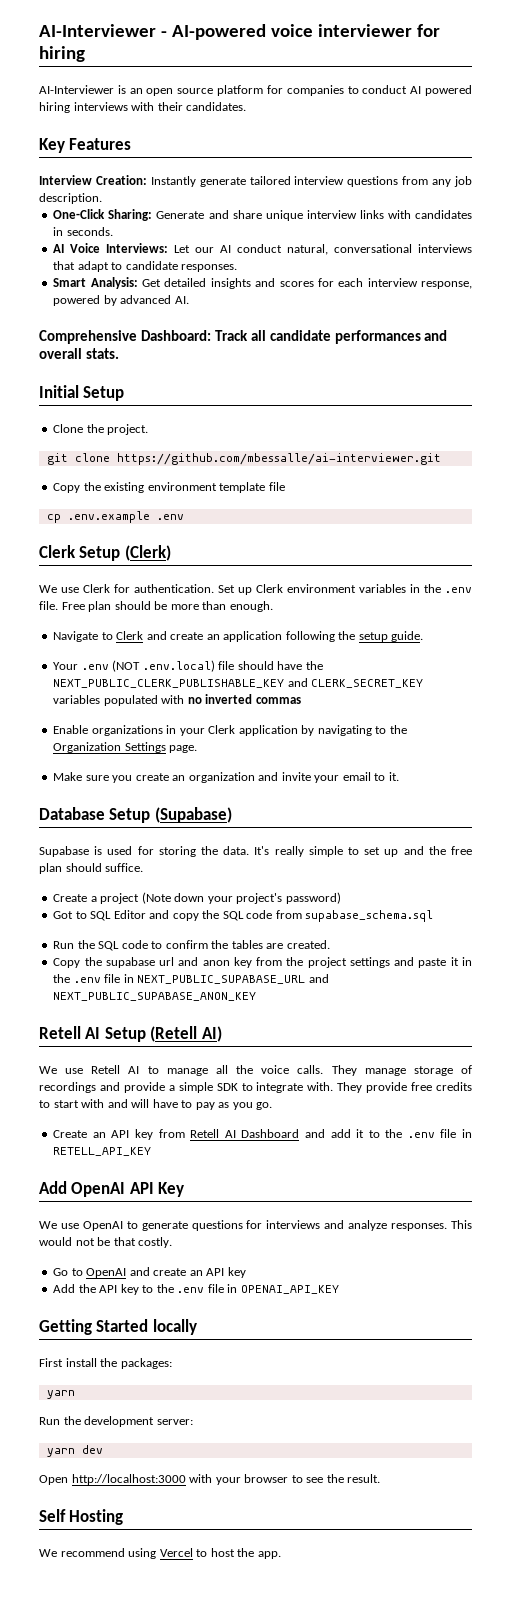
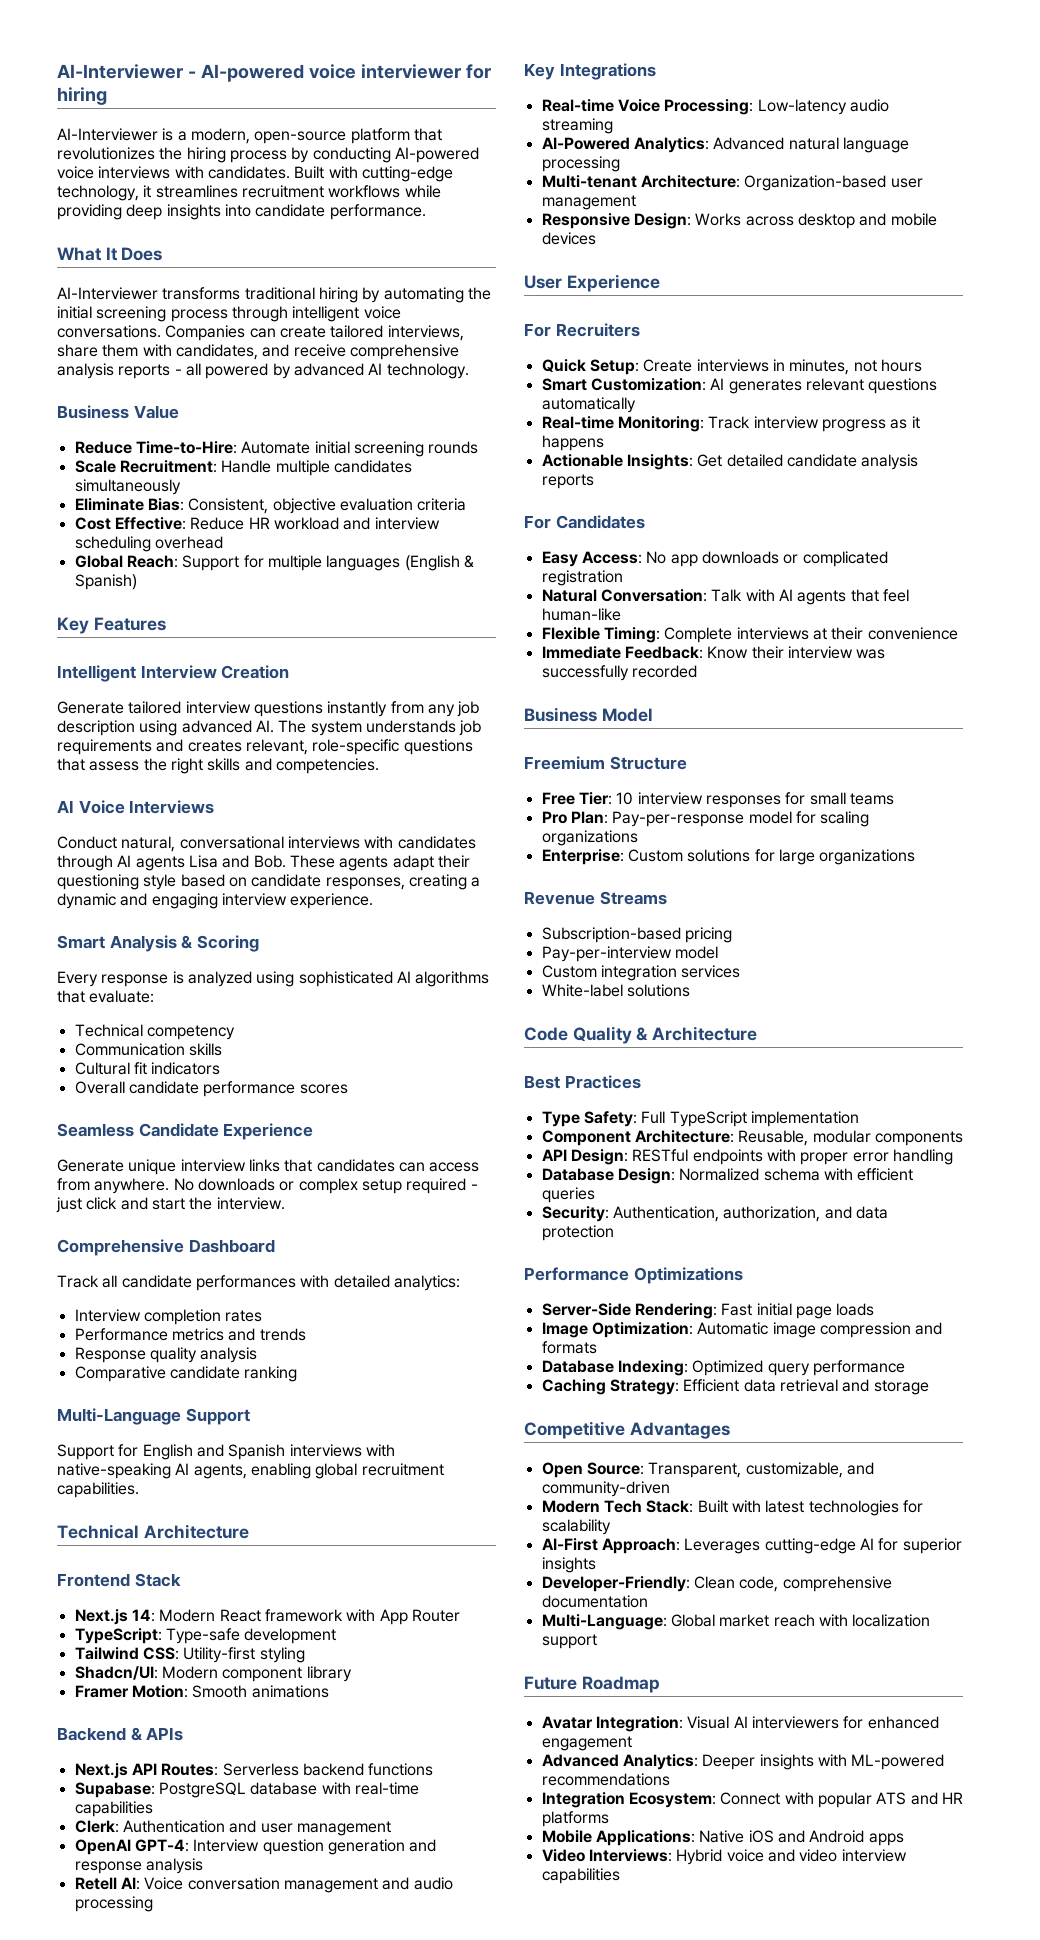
[129,85,472,96] [39,102,183,113] an open source platform for companies to conduct AI powered hiring interviews with their -> [177,128,442,144] [57,147,479,163] [57,166,204,179] a modern, open-source platform that revolutionizes the hiring process by conducting AI-powered voice interviews with
[39,138,132,153] [39,175,246,187] // Key Features // Interview Creation: Instantly generate -> [294,166,453,182] [57,185,441,201] [57,204,426,220] [57,247,163,261] [57,287,491,303] [57,306,401,322] [57,325,464,341] [57,344,459,360] [57,363,469,379] [57,405,179,419] [74,441,479,457] [74,460,412,476] [74,479,181,495] [74,498,467,514] [74,517,440,530] [74,536,223,552] [74,555,474,571] [74,574,137,590] [57,617,166,634] [57,665,290,682] [57,701,124,714] Built with cutting-edge technology, it streamlines recruitment workflows while providing deep insights into candidate performance. // What It Does // AI-Interviewer transforms traditional hiring by automating the initial screening process through intelligent voice conversations. Companies can create tailored interviews, share them with candidates, and receive comprehensive analysis reports - all powered by advanced AI technology. // Business Value // Reduce Time-to-Hire: Automate initial screening rounds // Scale Recruitment: Handle multiple candidates simultaneously // Eliminate Bias: Consistent, objective evaluation criteria // Cost Effective: Reduce HR workload and interview scheduling overhead // Global Reach: Support for multiple languages (English & Spanish) // Key Features // Intelligent Interview Creation // Generate
(399, 181) none -> [327,701,388,717] instantly
[39,193,102,204] [53,209,473,221] [53,227,113,236] [53,243,472,255] [53,261,238,272] [53,277,472,289] [53,295,189,306] description. // One-Click Sharing: Generate and share unique interview links with candidates in seconds. // AI Voice Interviews: Let our AI conduct natural, conversational interviews that adapt to candidate responses. // Smart Analysis: Get detailed insights and scores for each interview response, powered by advanced AI. -> [57,720,482,736] [57,739,473,755] [57,758,379,774] [57,800,215,814] [57,836,476,852] [57,855,470,871] [57,874,481,890] [57,893,374,909] [57,935,259,952] [57,971,490,987] [57,990,155,1003] [74,1024,235,1040] [74,1043,222,1056] [74,1062,221,1075] [74,1081,348,1097] [57,1123,314,1140] [57,1159,480,1175] [57,1178,478,1194] [56,1197,285,1213] description using advanced AI. The system understands job requirements and creates relevant, role-specific questions that assess the right skills and competencies. // AI Voice Interviews // Conduct natural, conversational interviews with candidates through AI agents Lisa and Bob. These agents adapt their questioning style based on candidate responses, creating a dynamic and engaging interview experience. // Smart Analysis & Scoring // Every response is analyzed using sophisticated AI algorithms that evaluate: // Technical competency // Communication skills // Cultural fit indicators // Overall candidate performance scores // Seamless Candidate Experience // Generate unique interview links that candidates can access from anywhere. No downloads or complex setup required - just click and start the interview.
[140,330,211,341] Dashboard: -> [188,1239,275,1253] Dashboard //
[424,330,448,341] [39,348,119,359] [39,385,125,401] [53,424,149,435] [46,453,441,465] [53,482,285,493] [46,511,184,523] [39,545,171,561] [39,584,472,595] [39,601,273,612] [53,631,424,642] [53,660,323,672] [53,678,424,688] [53,694,301,706] [53,725,407,736] [53,742,198,753] [53,772,399,783] [39,807,232,823] [39,846,472,857] [39,863,144,874] [53,892,341,904] [53,910,434,922] [53,940,330,951] [53,957,473,968] [53,974,329,984] [53,992,257,1001] [39,1026,222,1042] [39,1065,472,1076] [39,1082,473,1093] [39,1099,273,1110] [53,1129,472,1140] [53,1147,152,1156] [39,1181,185,1197] [39,1220,473,1231] [39,1237,173,1248] [53,1267,246,1278] [53,1284,339,1295] [39,1319,197,1335] [39,1358,172,1369] [46,1390,75,1399] [39,1416,193,1427] [46,1445,103,1457] [39,1474,381,1485] [39,1509,124,1525] [39,1548,281,1559] and overall stats. // Initial Setup // Clone the project. // git clone https://github.com/mbessalle/ai-interviewer.git // Copy the existing environment template file // cp .env.example .env // Clerk Setup (Clerk) // We use Clerk for authentication. Set up Clerk environment variables in the .env file. Free plan should be more than enough. // Navigate to Clerk and create an application following the setup guide. // Your .env (NOT .env.local) file should have the NEXT_PUBLIC_CLERK_PUBLISHABLE_KEY and CLERK_SECRET_KEY variables populated with no inverted commas // Enable organizations in your Clerk application by navigating to the Organization Settings page. // Make sure you create an organization and invite your email to it. // Database Setup (Supabase) // Supabase is used for storing the data. It's really simple to set up and the free plan should suffice. // Create a project (Note down your project's password) // Got to SQL Editor and copy the SQL code from supabase_schema.sql // Run the SQL code to confirm the tables are created. // Copy the supabase url and anon key from the project settings and paste it in the .env file in NEXT_PUBLIC_SUPABASE_URL and NEXT_PUBLIC_SUPABASE_ANON_KEY // Retell AI Setup (Retell AI) // We use Retell AI to manage all the voice calls. They manage storage of recordings and provide a simple SDK to integrate with. They provide free credits to start with and will have to pay as you go. // Create an API key from Retell AI Dashboard and add it to the .env file in RETELL_API_KEY // Add OpenAI API Key // We use OpenAI to generate questions for interviews and analyze responses. This would not be that costly. // Go to OpenAI and create an API key // Add the API key to the .env file in OPENAI_API_KEY // Getting Started locally // First install the packages: // yarn // Run the development server: // yarn dev // Open http://localhost:3000 with your browser to see the result. // Self Hosting // We recommend using Vercel to host the app. -> [300,1275,460,1291] [74,1309,263,1325] [74,1328,306,1341] [74,1347,258,1363] [74,1366,298,1382] [57,1408,250,1425] [57,1444,395,1460] [57,1463,444,1479] [57,1482,139,1498] [57,1524,249,1539] [57,1573,181,1587] [74,1609,460,1625] [74,1628,337,1644] [74,1647,305,1663] [74,1666,352,1682] [74,1685,329,1698] [57,1727,184,1741] [74,1763,434,1779] [74,1782,419,1798] [74,1801,153,1817] [74,1820,391,1836] [74,1839,437,1855] [74,1858,203,1874] [74,1877,453,1893] [74,1896,153,1912] [524,63,656,80] [541,99,889,115] [541,118,613,134] [541,137,909,153] [541,156,620,172] [541,175,923,191] [541,195,636,210] [541,213,937,229] [541,232,596,245] [524,274,660,292] [524,323,640,337] [541,359,922,375] [541,378,938,394] [541,397,636,413] [541,416,920,432] [541,435,604,451] [541,454,919,470] [541,474,594,489] [524,515,645,529] [541,551,888,567] [541,570,623,586] [541,589,909,605] [541,608,621,621] [541,627,958,643] [541,646,886,659] [541,665,697,681] [524,707,653,722] [524,756,687,770] [541,792,894,808] [541,811,870,827] [541,830,638,846] [541,849,916,865] [524,891,667,905] [541,927,732,943] [541,946,718,962] [541,965,741,981] [541,984,690,997] [524,1026,758,1044] [524,1075,641,1089] [541,1111,859,1127] [541,1130,963,1146] [541,1149,953,1165] [541,1168,914,1184] [541,1187,595,1203] [541,1206,888,1222] [541,1225,614,1241] [524,1267,743,1284] [541,1303,875,1319] [541,1322,943,1338] [541,1341,597,1354] [541,1360,905,1376] [541,1379,929,1395] [524,1421,730,1439] [541,1462,874,1478] [541,1481,670,1497] [541,1500,923,1516] [541,1519,611,1535] [541,1538,962,1554] [541,1557,596,1573] [541,1576,892,1592] [541,1595,648,1608] [541,1614,931,1630] [541,1634,597,1649] [524,1676,660,1693] [541,1716,939,1732] [541,1736,632,1751] [541,1754,945,1770] [541,1773,670,1786] [541,1792,963,1808] [541,1811,609,1827] [541,1830,904,1846] [541,1849,907,1865] [541,1868,620,1884] with detailed analytics: // Interview completion rates // Performance metrics and trends // Response quality analysis // Comparative candidate ranking // Multi-Language Support // Support for English and Spanish interviews with native-speaking AI agents, enabling global recruitment capabilities. // Technical Architecture // Frontend Stack // Next.js 14: Modern React framework with App Router // TypeScript: Type-safe development // Tailwind CSS: Utility-first styling // Shadcn/UI: Modern component library // Framer Motion: Smooth animations // Backend & APIs // Next.js API Routes: Serverless backend functions // Supabase: PostgreSQL database with real-time capabilities // Clerk: Authentication and user management // OpenAI GPT-4: Interview question generation and response analysis // Retell AI: Voice conversation management and audio processing // Key Integrations // Real-time Voice Processing: Low-latency audio streaming // AI-Powered Analytics: Advanced natural language processing // Multi-tenant Architecture: Organization-based user management // Responsive Design: Works across desktop and mobile devices // User Experience // For Recruiters // Quick Setup: Create interviews in minutes, not hours // Smart Customization: AI generates relevant questions automatically // Real-time Monitoring: Track interview progress as it happens // Actionable Insights: Get detailed candidate analysis reports // For Candidates // Easy Access: No app downloads or complicated registration // Natural Conversation: Talk with AI agents that feel human-like // Flexible Timing: Complete interviews at their convenience // Immediate Feedback: Know their interview was successfully recorded // Business Model // Freemium Structure // Free Tier: 10 interview responses for small teams // Pro Plan: Pay-per-response model for scaling organizations // Enterprise: Custom solutions for large organizations // Revenue Streams // Subscription-based pricing // Pay-per-interview model // Custom integration services // White-label solutions // Code Quality & Architecture // Best Practices // Type Safety: Full TypeScript implementation // Component Architecture: Reusable, modular components // API Design: RESTful endpoints with proper error handling // Database Design: Normalized schema with efficient queries // Security: Authentication, authorization, and data protection // Performance Optimizations // Server-Side Rendering: Fast initial page loads // Image Optimization: Automatic image compression and formats // Database Indexing: Optimized query performance // Caching Strategy: Efficient data retrieval and storage // Competitive Advantages // Open Source: Transparent, customizable, and community-driven // Modern Tech Stack: Built with latest technologies for scalability // AI-First Approach: Leverages cutting-edge AI for superior insights // Developer-Friendly: Clean code, comprehensive documentation // Multi-Language: Global market reach with localization support // Future Roadmap // Avatar Integration: Visual AI interviewers for enhanced engagement // Advanced Analytics: Deeper insights with ML-powered recommendations // Integration Ecosystem: Connect with popular ATS and HR platforms // Mobile Applications: Native iOS and Android apps // Video Interviews: Hybrid voice and video interview capabilities

